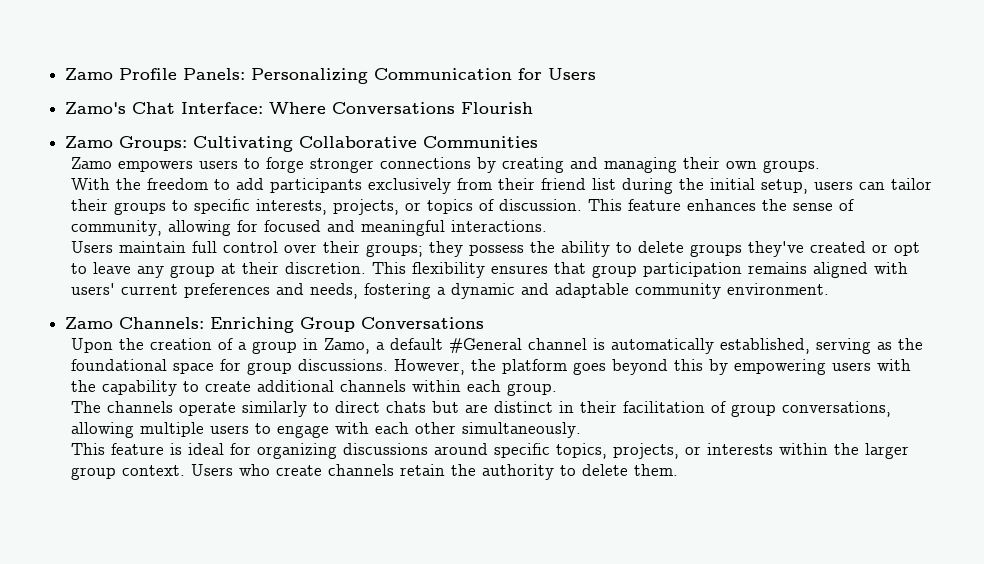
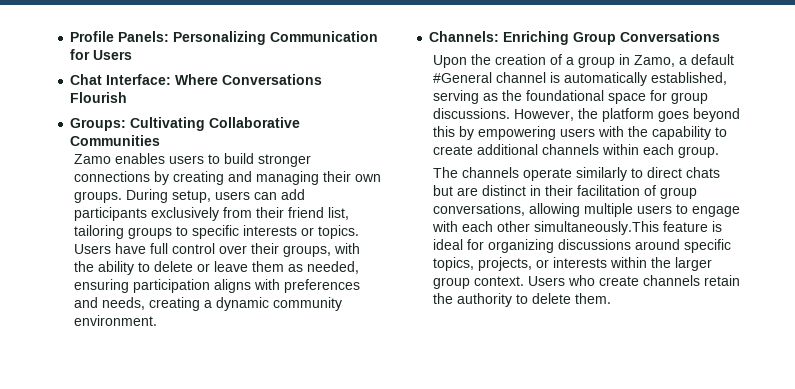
[65,68,114,80] Zamo -> (70, 36) none
[65,102,127,114] Zamo's -> (133, 55) none
[65,136,114,148] Zamo -> (128, 97) none
[118,157,305,173] empowers users to forge -> [114,153,254,164] enables users to build
[71,178,231,190] // With the freedom to -> [125,189,277,203] During setup, users can
[592,178,933,194] [71,199,855,215] [71,220,548,236] [71,241,187,253] list during the initial setup, users can tailor their groups to specific interests, projects, or topics of discussion. This feature enhances the sense of community, allowing for focused and meaningful interactions. // Users maintain -> [327,207,349,220] [73,225,359,239] [73,243,146,254] list, tailoring groups to specific interests or topics. Users have
[366,241,525,257] groups; they possess -> [282,243,360,257] groups, with
[690,241,921,257] [71,262,909,278] [71,283,179,295] groups they've created or opt to leave any group at their discretion. This flexibility ensures that group participation remains aligned with users' current -> [196,261,359,274] [73,279,280,293] or leave them as needed, ensuring participation aligns with
[364,283,432,299] fostering -> [148,297,200,311] creating
[521,283,630,298] and adaptable -> (269, 304) none
[65,317,114,329] Zamo -> (157, 320) none
[462,422,582,438] [71,443,106,455] simultaneously. // This -> [533,221,659,235] simultaneously.This

